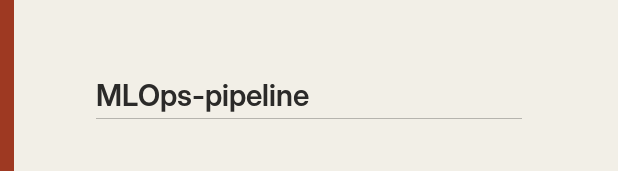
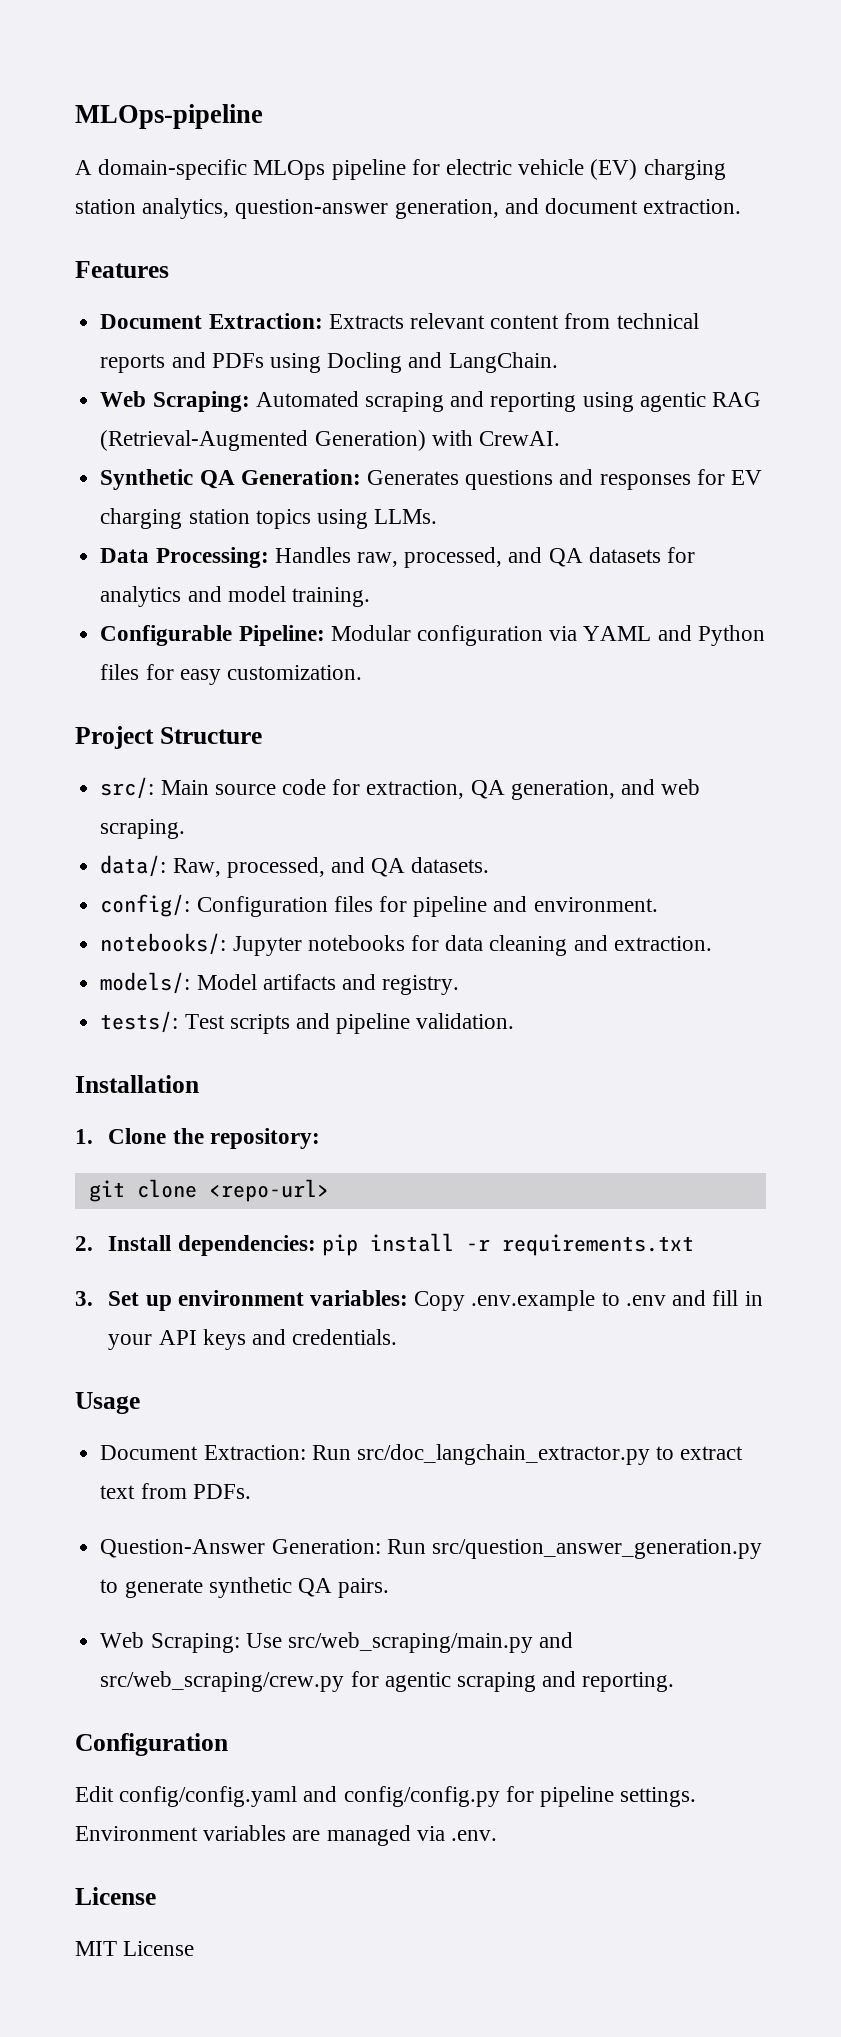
(309, 98) none -> [75,159,726,180] [75,198,742,219] [75,261,169,278] [100,313,699,329] [100,352,558,373] [100,391,761,412] [100,430,560,451] [100,469,762,490] [100,508,438,529] [100,547,695,568] [100,586,370,607] [100,625,765,646] [100,664,362,685] [75,726,262,749] [100,777,701,800] [100,819,186,839] [100,855,490,878] [100,894,658,917] [100,933,712,956] [100,972,460,995] [100,1011,515,1034] [75,1075,199,1093] [75,1128,320,1149] [88,1179,329,1202] [75,1233,694,1256] [75,1290,763,1311] [108,1329,398,1350] [75,1392,140,1414] [100,1444,744,1465] [100,1483,251,1499] [100,1539,762,1559] [100,1577,390,1598] [100,1632,574,1653] [100,1671,675,1692] [75,1733,228,1756] [75,1786,697,1807] [75,1825,498,1846] [75,1887,156,1905] [75,1941,195,1956] // A domain-specific MLOps pipeline for electric vehicle (EV) charging station analytics, question-answer generation, and document extraction. // Features // Document Extraction: Extracts relevant content from technical reports and PDFs using Docling and LangChain. // Web Scraping: Automated scraping and reporting using agentic RAG (Retrieval-Augmented Generation) with CrewAI. // Synthetic QA Generation: Generates questions and responses for EV charging station topics using LLMs. // Data Processing: Handles raw, processed, and QA datasets for analytics and model training. // Configurable Pipeline: Modular configuration via YAML and Python files for easy customization. // Project Structure // src/: Main source code for extraction, QA generation, and web scraping. // data/: Raw, processed, and QA datasets. // config/: Configuration files for pipeline and environment. // notebooks/: Jupyter notebooks for data cleaning and extraction. // models/: Model artifacts and registry. // tests/: Test scripts and pipeline validation. // Installation // 1. Clone the repository: // git clone <repo-url> // 2. Install dependencies: pip install -r requirements.txt // 3. Set up environment variables: Copy .env.example to .env and fill in your API keys and credentials. // Usage // Document Extraction: Run src/doc_langchain_extractor.py to extract text from PDFs. // Question-Answer Generation: Run src/question_answer_generation.py to generate synthetic QA pairs. // Web Scraping: Use src/web_scraping/main.py and src/web_scraping/crew.py for agentic scraping and reporting. // Configuration // Edit config/config.yaml and config/config.py for pipeline settings. Environment variables are managed via .env. // License // MIT License

